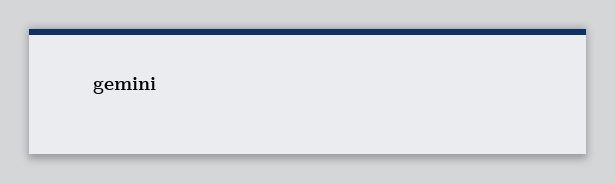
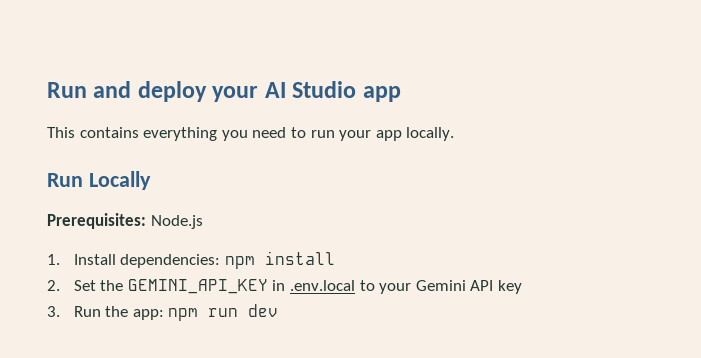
[93,77,156,94] gemini -> [47,81,401,102] [47,127,455,141] [47,171,151,190] [47,213,203,229] [47,251,335,269] [47,279,523,294] [47,304,279,321] Run and deploy your AI Studio app // This contains everything you need to run your app locally. // Run Locally // Prerequisites: Node.js // 1. Install dependencies: npm install // 2. Set the GEMINI_API_KEY in .env.local to your Gemini API key // 3. Run the app: npm run dev

